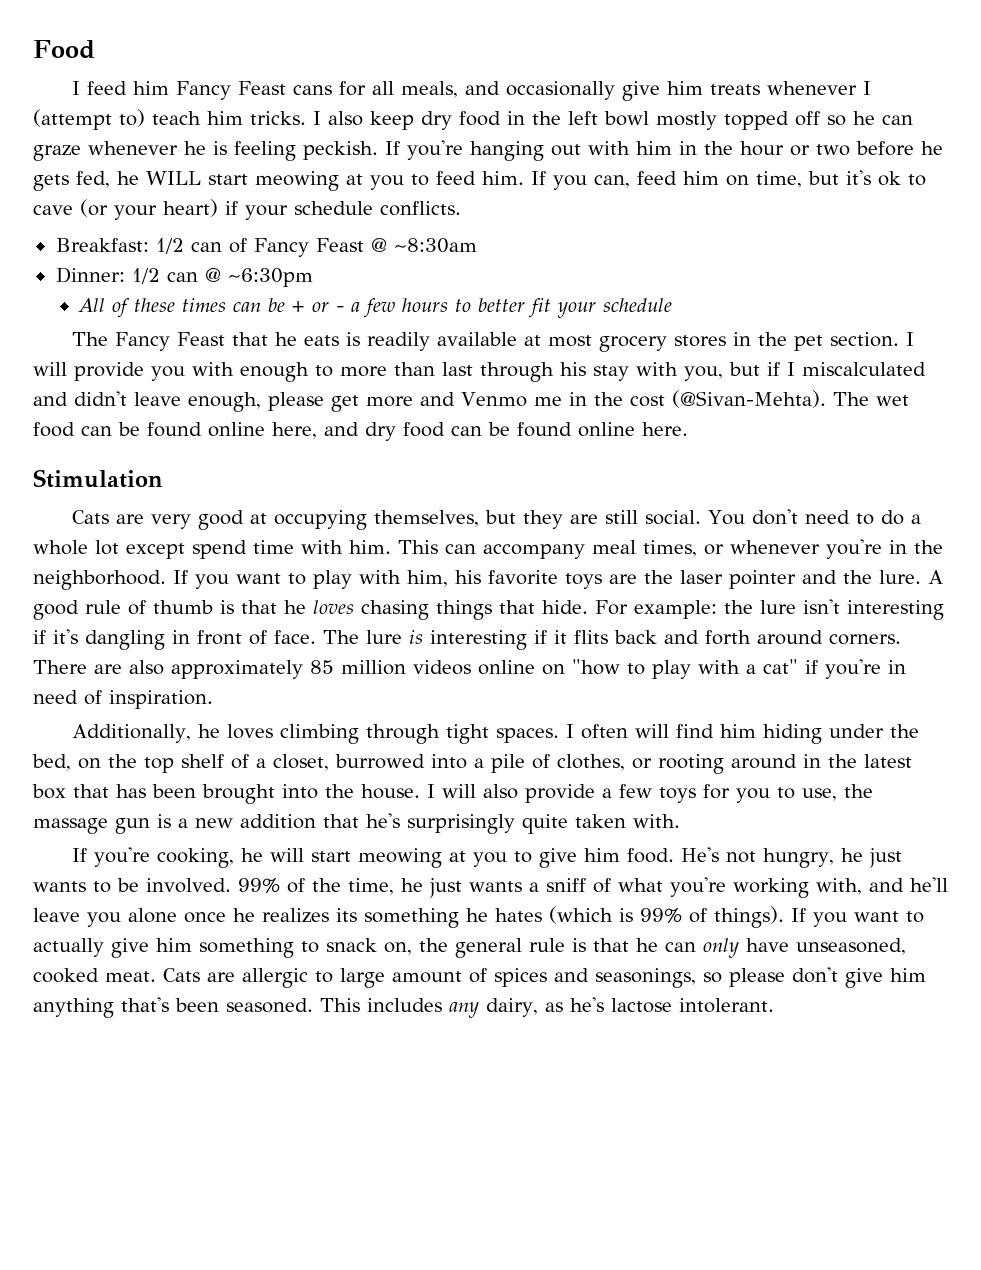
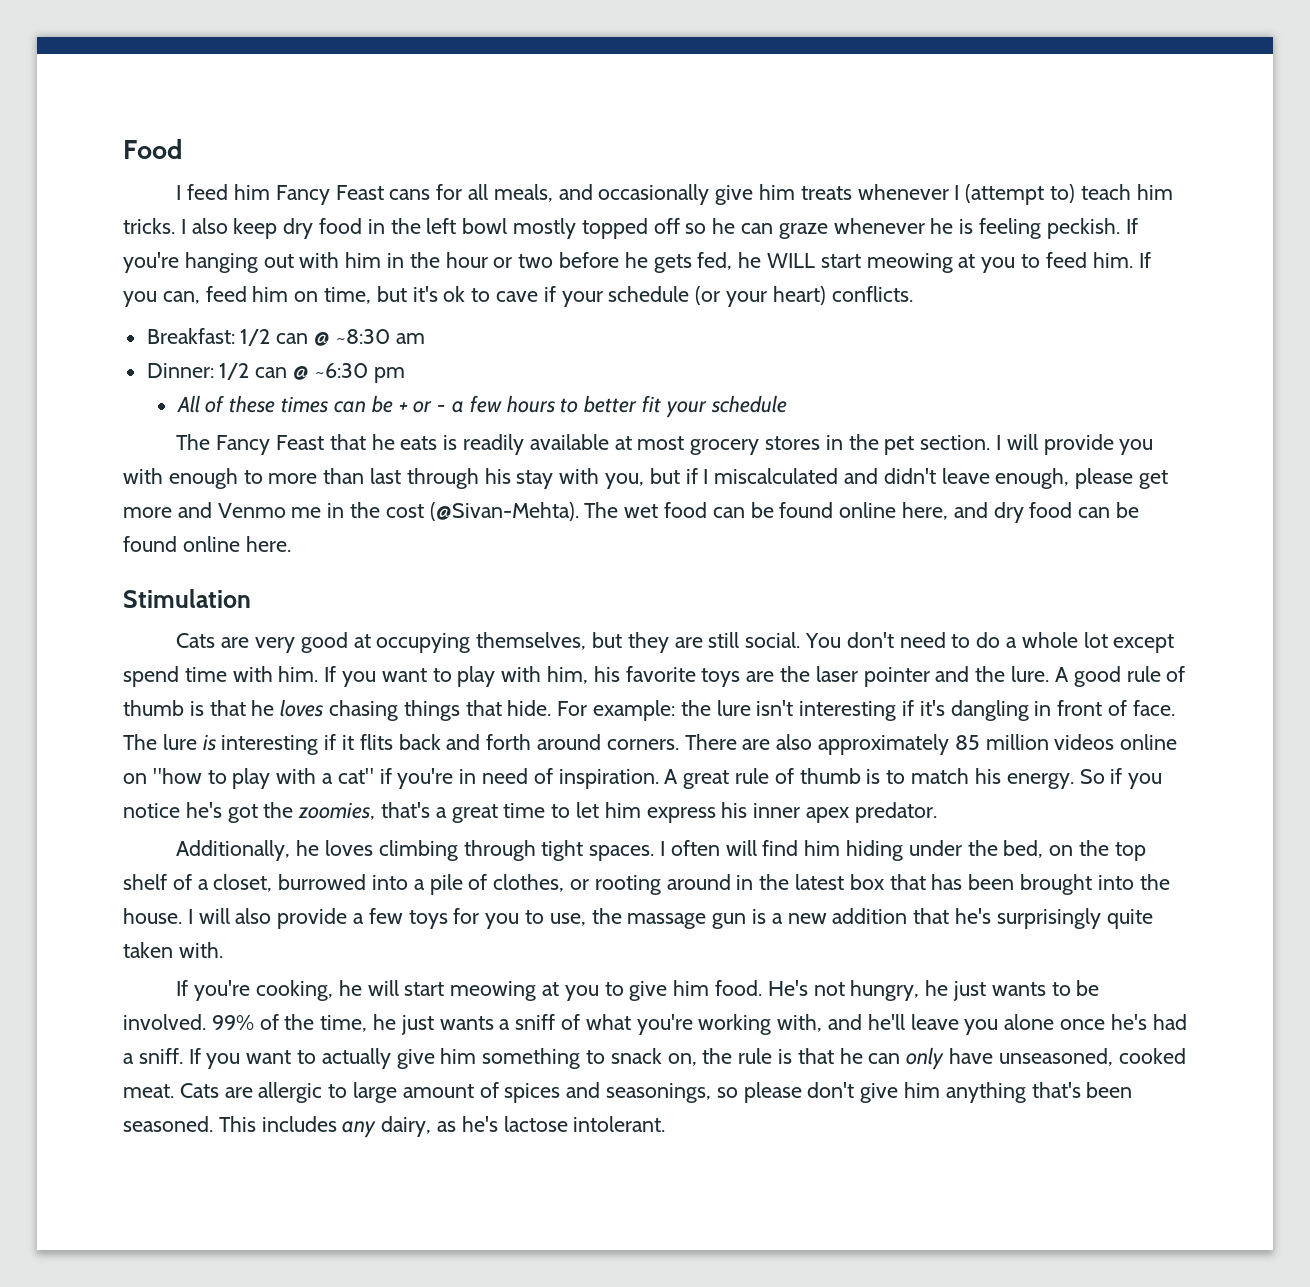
[80,199,373,220] (or your heart) if your schedule -> [543,286,826,307] if your schedule (or your heart)
[228,238,477,257] of Fancy Feast @ ~8:30am -> [314,329,425,346] @ ~8:30 am
[227,268,313,287] ~6:30pm -> [314,363,405,383] ~6:30 pm
[398,539,943,559] [33,570,166,590] This can accompany meal times, or whenever you're in the neighborhood. -> (319, 674) none
(213, 699) none -> [664,768,1163,789] [123,802,937,823] A great rule of thumb is to match his energy. So if you notice he's got the zoomies, that's a great time to let him express his inner apex predator.
[233,906,784,928] he realizes its something he hates (which is 99% of things). -> [1110,1014,1187,1030] [123,1048,183,1064] he's had a sniff.
[455,938,522,958] general -> (733, 1056) none

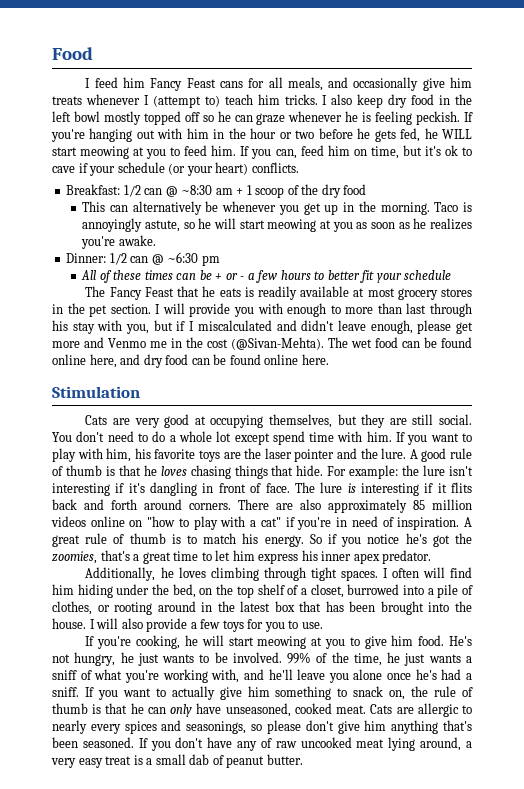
(425, 338) none -> [236,184,367,198] [82,201,472,215] [82,218,472,232] [81,235,156,249] + 1 scoop of the dry food // This can alternatively be whenever you get up in the morning. Taco is annoyingly astute, so he will start meowing at you as soon as he realizes you're awake.
[549,908,1153,929] [123,942,223,958] use, the massage gun is a new addition that he's surprisingly quite taken with. -> [301,622,323,629] use.
(773, 1056) none -> [462,687,474,697] [52,703,88,714] of thumb
[353,1082,499,1103] large amount of -> [52,720,121,734] nearly every
[218,1116,666,1138] This includes any dairy, as he's lactose intolerant. -> [138,737,472,751] [51,754,303,768] If you don't have any of raw uncooked meat lying around, a very easy treat is a small dab of peanut butter.

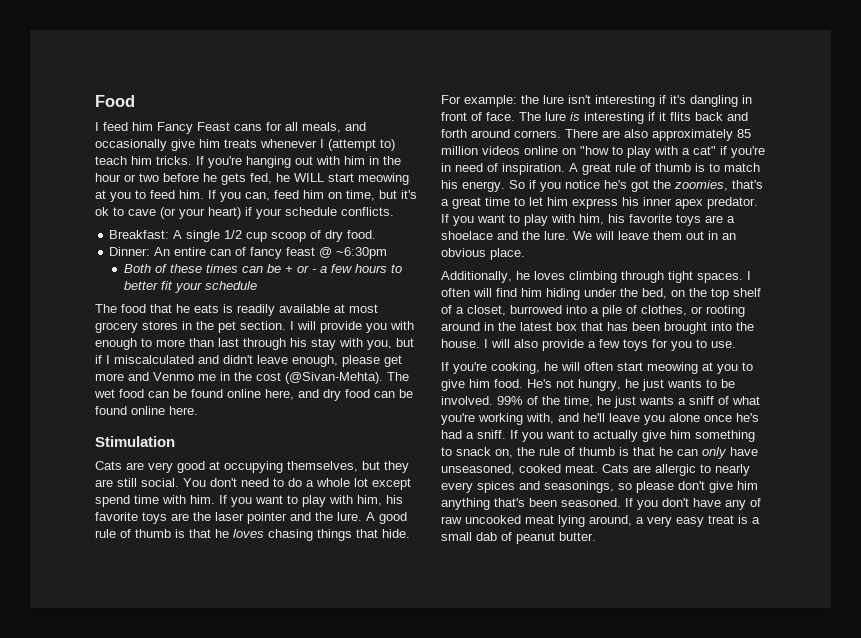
[322,94,473,108] [52,111,461,125] I also keep dry food in the left bowl mostly topped off so he can graze whenever he is feeling peckish. -> (192, 160) none
[78,162,299,176] [66,184,367,198] [82,201,472,215] [82,218,472,232] [81,235,156,249] [66,252,220,266] [81,270,97,280] if your schedule (or your heart) conflicts. // Breakfast: 1/2 can @ ~8:30 am + 1 scoop of the dry food // This can alternatively be whenever you get up in the morning. Taco is annoyingly astute, so he will start meowing at you as soon as he realizes you're awake. // Dinner: 1/2 can @ ~6:30 pm // All -> [160,207,394,219] [109,230,377,242] [109,247,388,259] [123,264,151,273] (or your heart) if your schedule conflicts. // Breakfast: A single 1/2 cup scoop of dry food. // Dinner: An entire can of fancy feast @ ~6:30pm // Both
[109,287,174,300] Fancy Feast -> [121,304,146,313] food
(432, 557) none -> [441,214,735,226] [441,231,736,240] [441,248,525,260] If you want to play with him, his favorite toys are a shoelace and the lure. We will leave them out in an obvious place.
(224, 640) none -> [584,362,613,371] often

